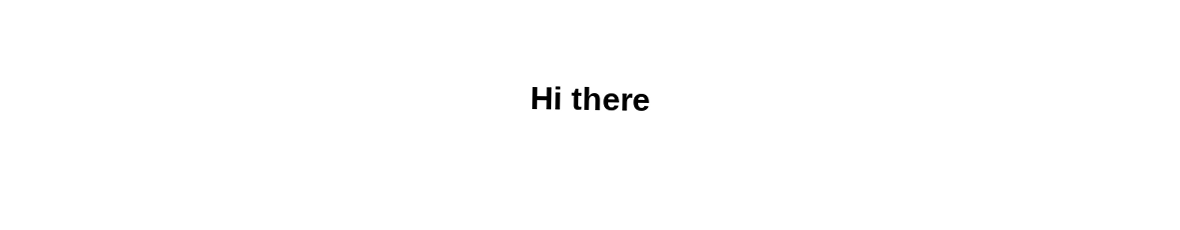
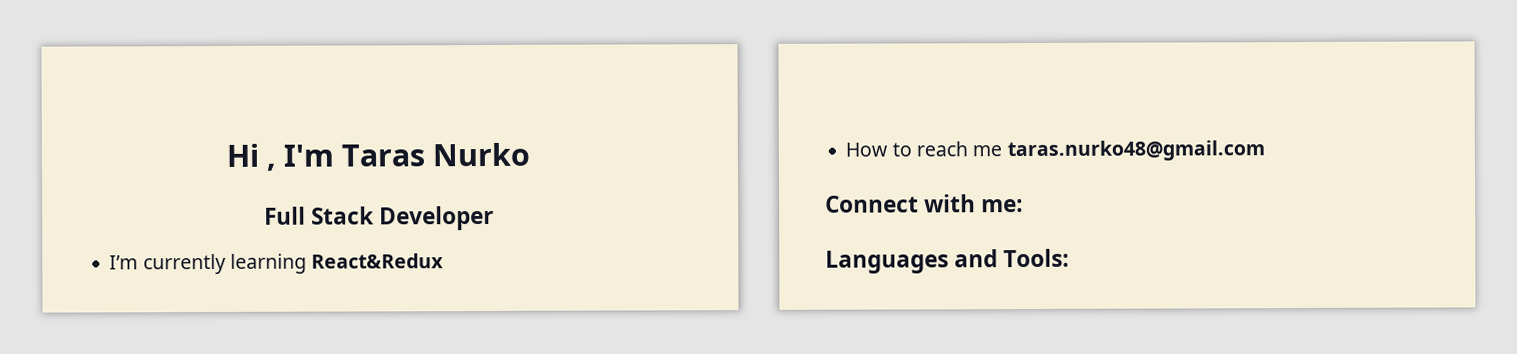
[571,86,651,112] there -> [265,142,531,171] [263,205,495,231] [109,253,445,275] [845,140,1265,162] [825,194,1024,213] [825,248,1070,274] , I'm Taras Nurko // Full Stack Developer // I’m currently learning React&Redux // How to reach me taras.nurko48@gmail.com // Connect with me: // Languages and Tools:

